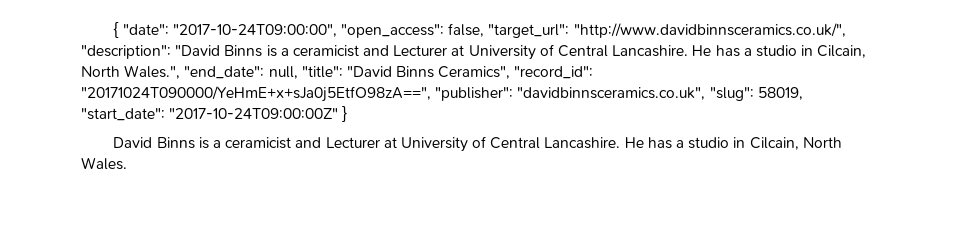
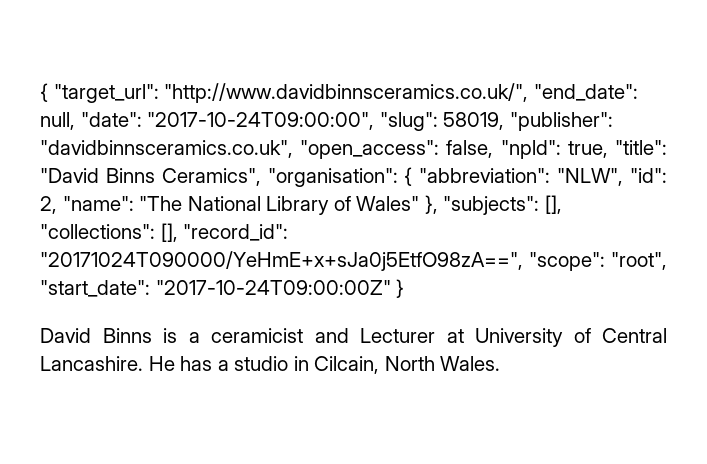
[113,22,846,38] [81,44,867,60] [81,65,594,79] [81,86,803,102] { "date": "2017-10-24T09:00:00", "open_access": false, "target_url": "http://www.davidbinnsceramics.co.uk/", "description": "David Binns is a ceramicist and Lecturer at University of Central Lancashire. He has a studio in Cilcain, North Wales.", "end_date": null, "title": "David Binns Ceramics", "record_id": "20171024T090000/YeHmE+x+sJa0j5EtfO98zA==", "publisher": "davidbinnsceramics.co.uk", "slug": 58019, -> [40,83,638,103] [40,112,613,131] [40,140,667,159] [40,167,667,187] [40,195,562,215] [40,223,289,242] [40,251,667,271] { "target_url": "http://www.davidbinnsceramics.co.uk/", "end_date": null, "date": "2017-10-24T09:00:00", "slug": 58019, "publisher": "davidbinnsceramics.co.uk", "open_access": false, "npld": true, "title": "David Binns Ceramics", "organisation": { "abbreviation": "NLW", "id": 2, "name": "The National Library of Wales" }, "subjects": [], "collections": [], "record_id": "20171024T090000/YeHmE+x+sJa0j5EtfO98zA==", "scope": "root",

